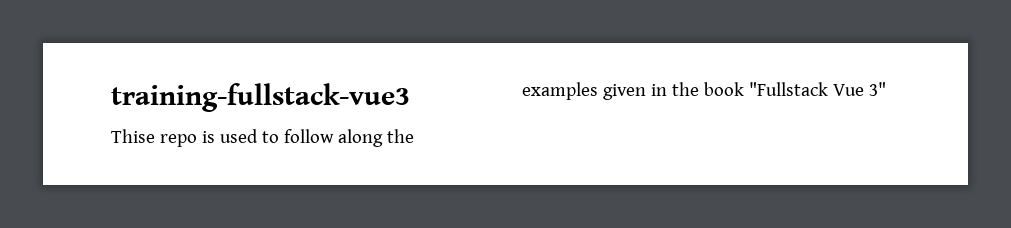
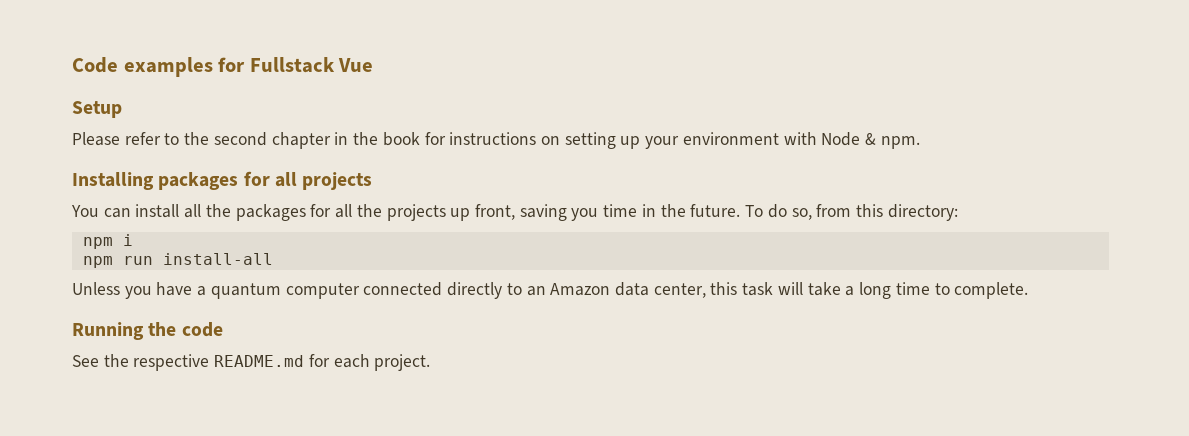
[111,83,410,112] [111,129,414,147] [522,82,886,100] training-fullstack-vue3 // Thise repo is used to follow along the examples given in the book "Fullstack Vue 3" -> [72,57,374,77] [72,101,122,118] [72,132,920,149] [72,171,373,190] [71,204,958,221] [82,234,133,249] [82,253,273,268] [72,282,1029,299] [72,322,223,340] [72,354,431,371] Code examples for Fullstack Vue // Setup // Please refer to the second chapter in the book for instructions on setting up your environment with Node & npm. // Installing packages for all projects // You can install all the packages for all the projects up front, saving you time in the future. To do so, from this directory: // npm i // npm run install-all // Unless you have a quantum computer connected directly to an Amazon data center, this task will take a long time to complete. // Running the code // See the respective README.md for each project.

